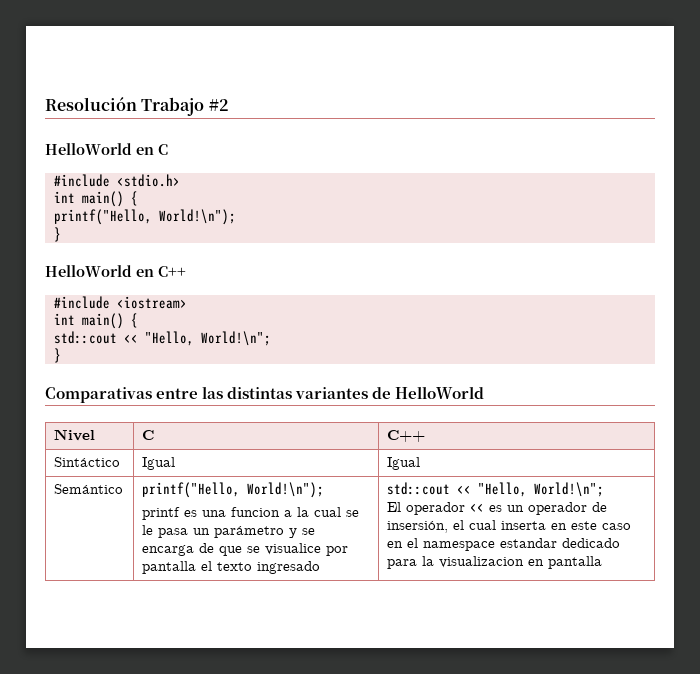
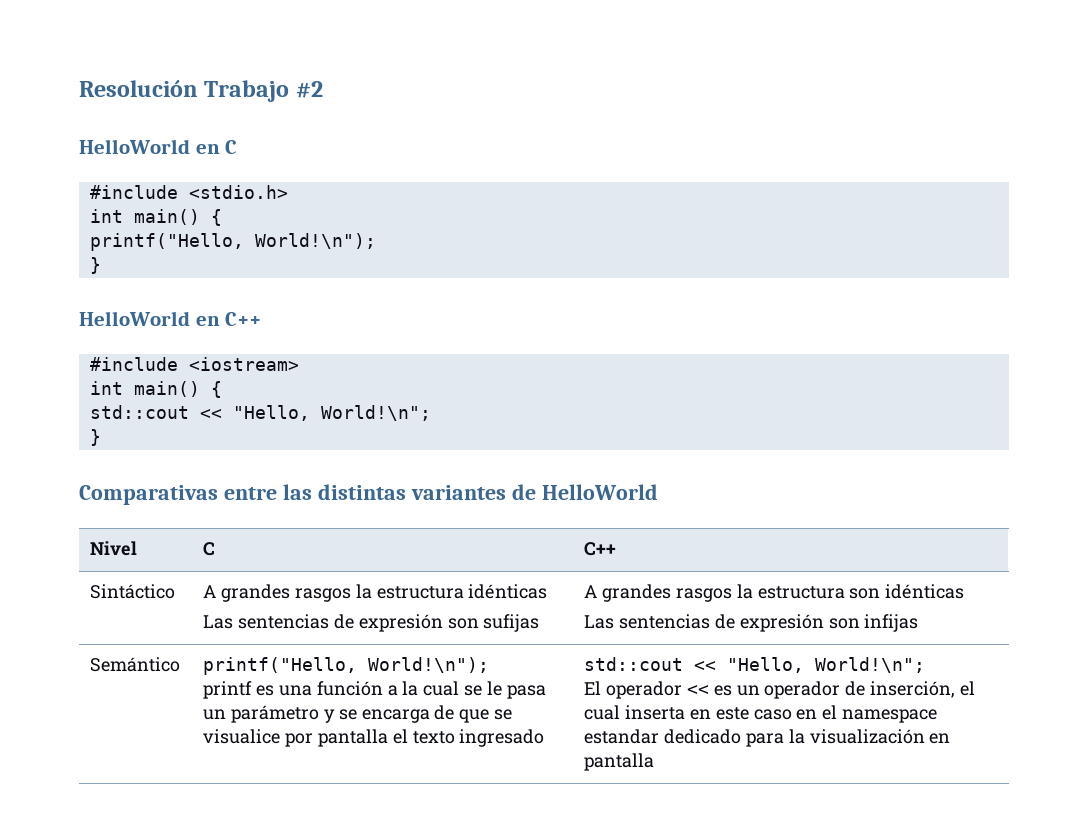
[142,457,176,470] [387,457,421,470] Igual | Igual -> [203,584,548,602] [203,614,540,632] [584,584,965,602] [584,614,919,632] A grandes rasgos la estructura idénticas // Las sentencias de expresión son sufijas | A grandes rasgos la estructura son idénticas // Las sentencias de expresión son infijas
[231,507,281,517] funcion -> [316,681,383,696] función
[387,521,449,533] insersión, -> [870,681,956,698] inserción,
[439,556,525,568] visualizacion -> [809,729,925,744] visualización

